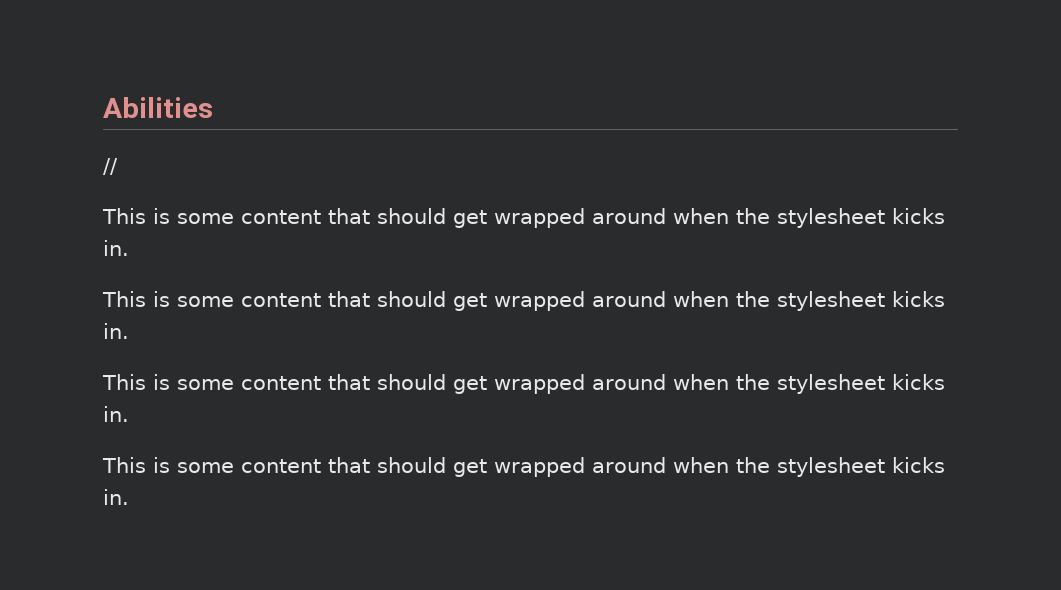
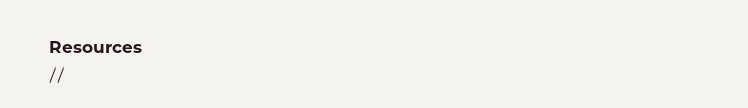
[103,97,213,118] [103,158,118,175] [102,208,945,228] [103,240,129,256] [102,291,945,311] [103,323,129,339] [102,374,945,394] [103,406,129,422] [102,457,945,477] [103,489,129,505] Abilities // // // This is some content that should get wrapped around when the stylesheet kicks in. // This is some content that should get wrapped around when the stylesheet kicks in. // This is some content that should get wrapped around when the stylesheet kicks in. // This is some content that should get wrapped around when the stylesheet kicks in. -> [49,41,142,53] [49,66,65,84] Resources // //

